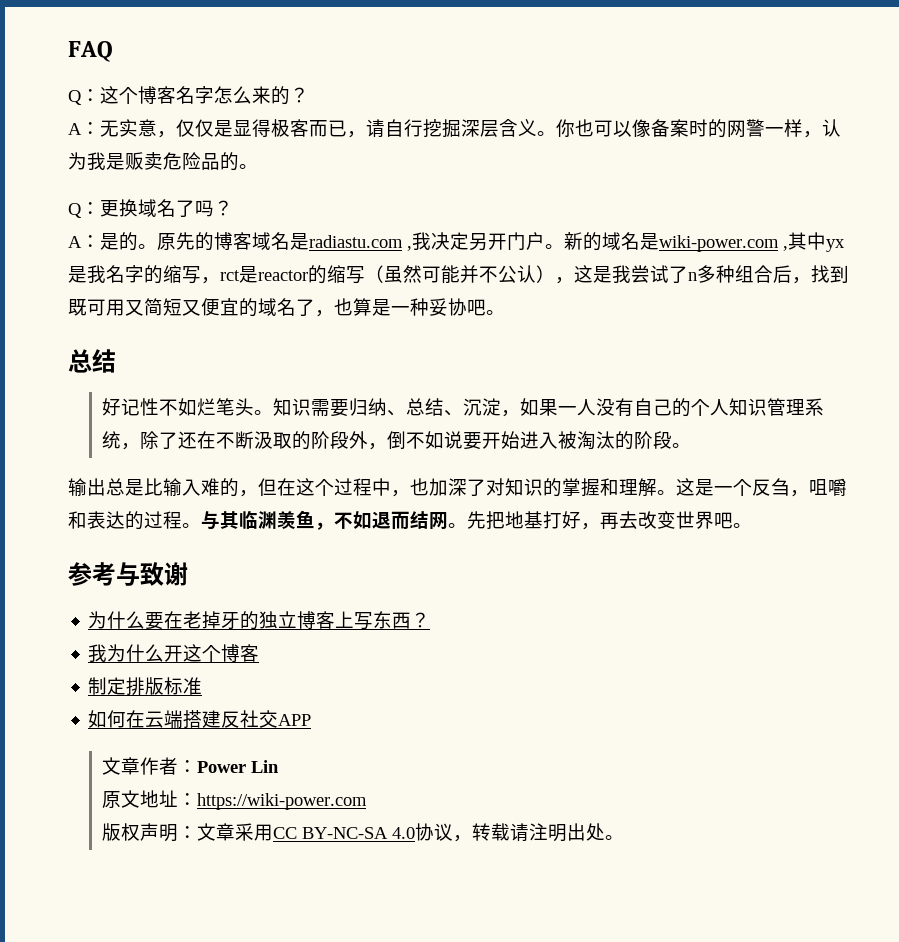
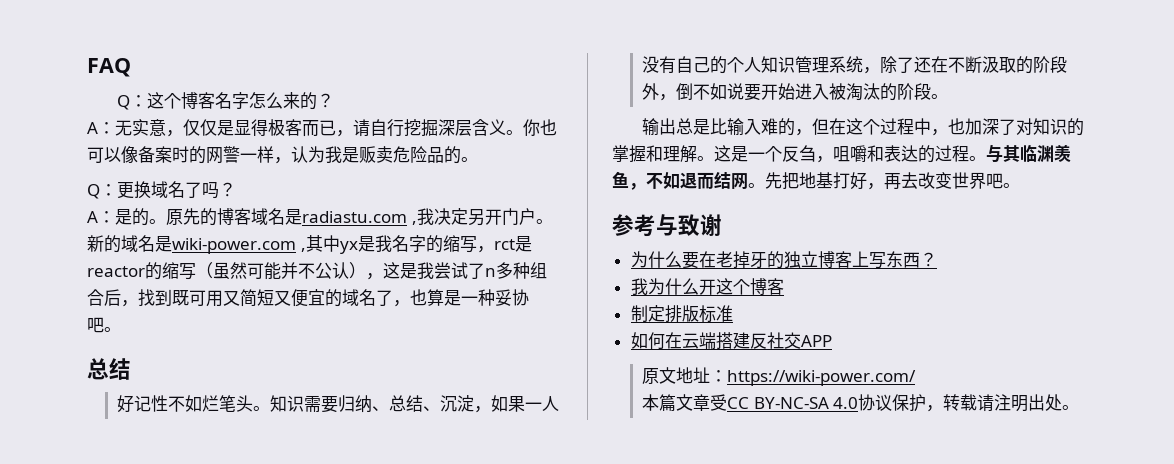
[102,757,280,775] [102,790,368,810] [102,823,274,842] 文章作者：Power Lin // 原文地址：https://wiki-power.com // 版权声明：文章采用 -> [642,367,917,386] [642,394,728,411] 原文地址：https://wiki-power.com/ // 本篇文章受
(454, 832) none -> [892,394,927,412] 保护

